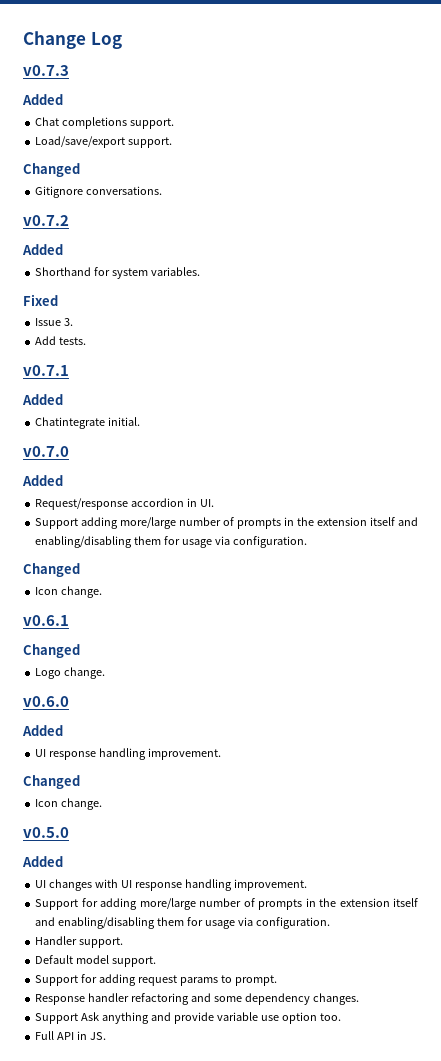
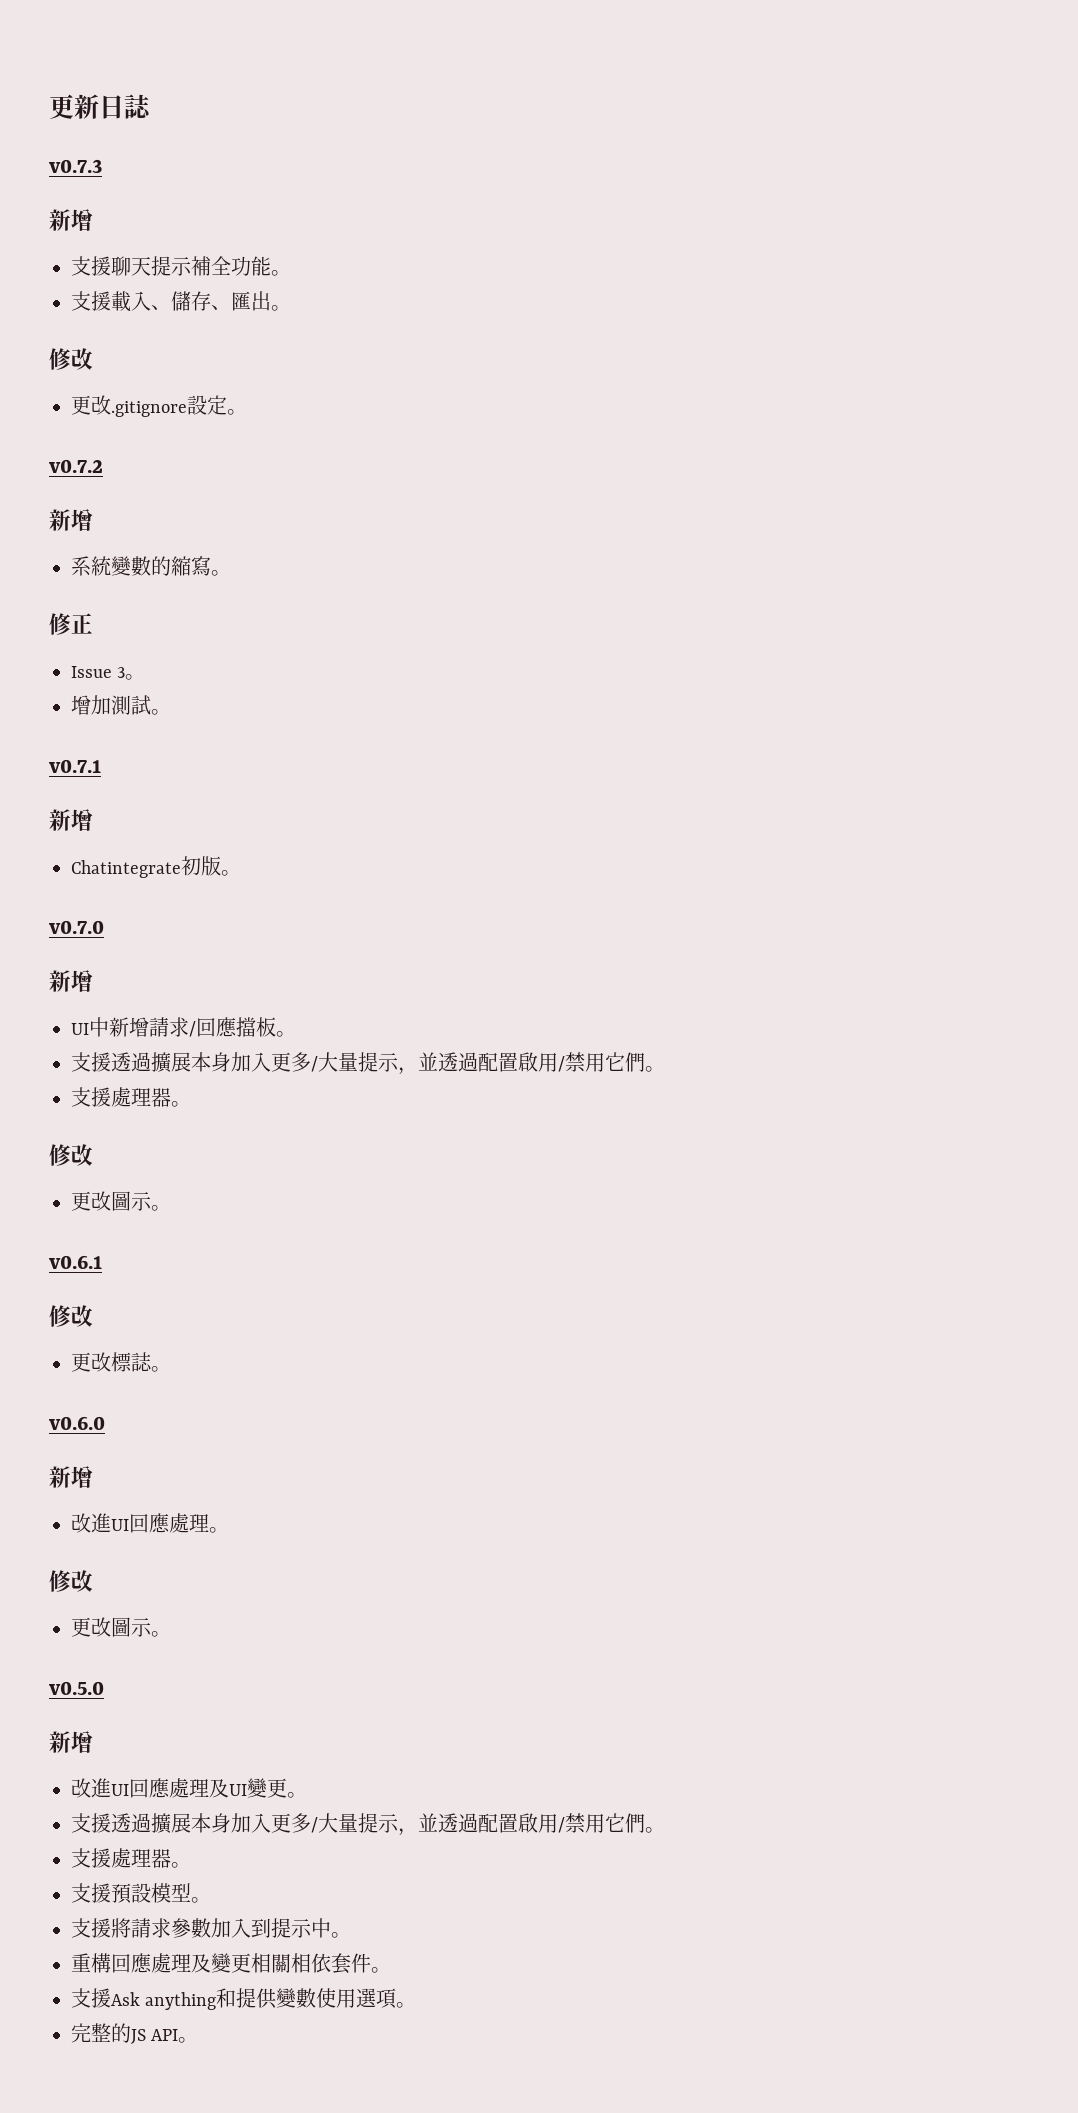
[23,31,122,49] Change Log -> [49,94,152,119] 更新日誌
[22,94,63,105] [35,117,175,129] [35,136,173,148] [23,163,80,177] [35,186,163,198] [23,215,69,226] [22,244,63,255] [35,267,201,279] [23,294,58,306] [35,318,74,326] [35,336,87,345] Added // Chat completions support. // Load/save/export support. // Changed // Gitignore conversations. // v0.7.2 // Added // Shorthand for system variables. // Fixed // Issue 3. // Add tests. -> [49,209,93,231] [71,256,291,276] [71,291,291,312] [49,348,93,370] [71,395,247,417] [49,459,103,473] [49,509,93,531] [71,556,231,576] [49,613,93,635] [71,666,146,680] [71,695,171,715] 新增 // 支援聊天提示補全功能。 // 支援載入、儲存、匯出。 // 修改 // 更改.gitignore設定。 // v0.7.2 // 新增 // 系統變數的縮寫。 // 修正 // Issue 3。 // 增加測試。
[22,394,63,405] Added -> [49,809,93,831] 新增
[108,417,141,426] initial. -> [181,856,241,876] 初版。
[22,475,63,486] [35,498,215,510] [35,517,419,529] [35,536,307,548] [23,563,80,577] [35,586,103,598] [23,615,69,626] [23,644,80,658] [35,667,106,679] [23,696,69,707] [22,725,63,736] [35,748,222,760] [23,775,80,789] [35,798,103,810] [23,827,69,838] [22,856,63,867] [35,879,307,891] [35,898,419,910] [35,917,330,929] [35,936,124,948] [35,955,157,967] [35,974,277,986] [35,993,359,1005] [35,1012,341,1024] [35,1031,107,1040] Added // Request/response accordion in UI. // Support adding more/large number of prompts in the extension itself and enabling/disabling them for usage via configuration. // Changed // Icon change. // v0.6.1 // Changed // Logo change. // v0.6.0 // Added // UI response handling improvement. // Changed // Icon change. // v0.5.0 // Added // UI changes with UI response handling improvement. // Support for adding more/large number of prompts in the extension itself and enabling/disabling them for usage via configuration. // Handler support. // Default model support. // Support for adding request params to prompt. // Response handler refactoring and some dependency changes. // Support Ask anything and provide variable use option too. // Full API in JS. -> [49,970,93,992] [71,1017,296,1037] [71,1052,665,1075] [71,1087,191,1107] [49,1144,93,1166] [71,1191,171,1211] [49,1255,102,1269] [49,1305,93,1327] [71,1352,171,1372] [49,1416,105,1430] [49,1466,93,1488] [71,1513,229,1533] [49,1570,93,1592] [71,1617,171,1637] [49,1681,104,1695] [49,1731,93,1753] [71,1778,307,1798] [71,1813,665,1836] [71,1848,191,1868] [71,1883,211,1904] [71,1918,351,1938] [71,1953,391,1974] [71,1988,417,2010] [71,2023,199,2044] 新增 // UI中新增請求/回應擋板。 // 支援透過擴展本身加入更多/大量提示，並透過配置啟用/禁用它們。 // 支援處理器。 // 修改 // 更改圖示。 // v0.6.1 // 修改 // 更改標誌。 // v0.6.0 // 新增 // 改進UI回應處理。 // 修改 // 更改圖示。 // v0.5.0 // 新增 // 改進UI回應處理及UI變更。 // 支援透過擴展本身加入更多/大量提示，並透過配置啟用/禁用它們。 // 支援處理器。 // 支援預設模型。 // 支援將請求參數加入到提示中。 // 重構回應處理及變更相關相依套件。 // 支援Ask anything和提供變數使用選項。 // 完整的JS API。

